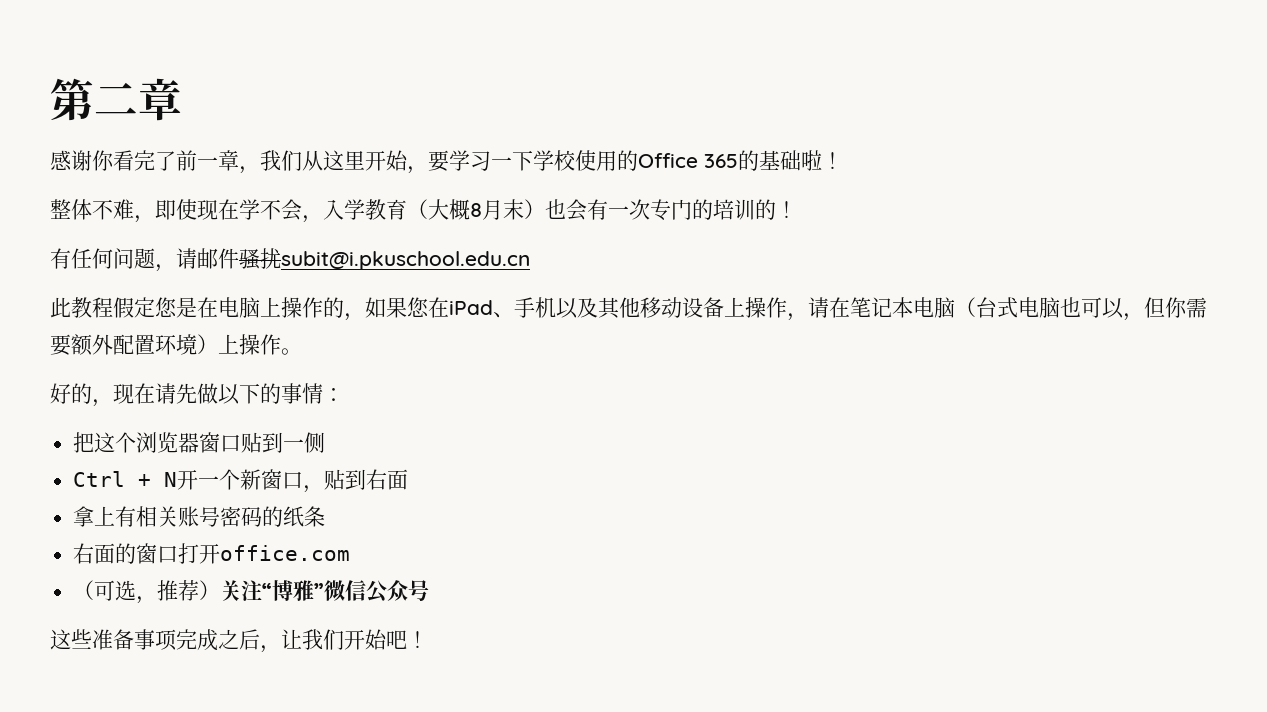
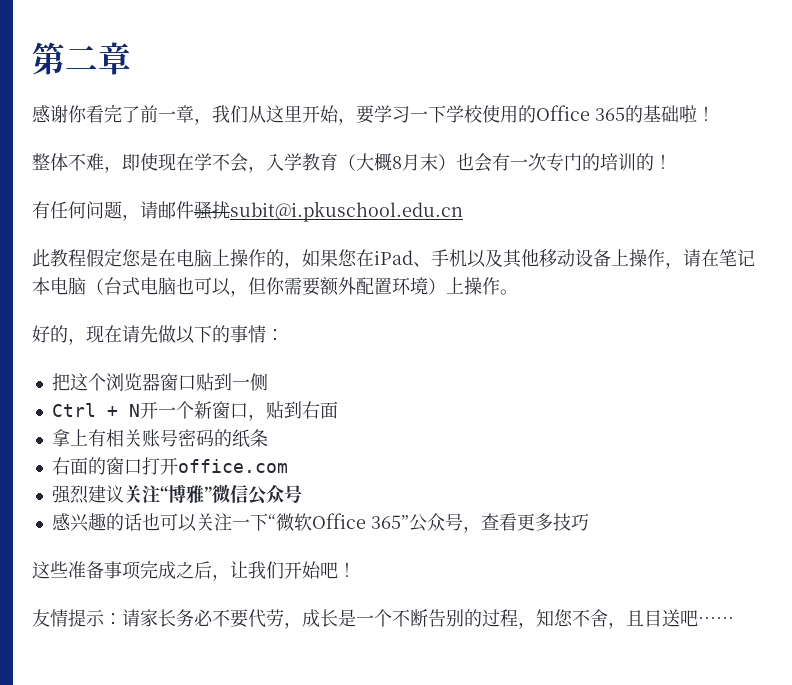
[73,580,221,604] （可选，推荐） -> [51,485,124,504] 强烈建议
(430, 590) none -> [51,513,589,533] // 感兴趣的话也可以关注一下“微软Office 365”公众号，查看更多技巧
(428, 639) none -> [32,609,734,629] // 友情提示：请家长务必不要代劳，成长是一个不断告别的过程，知您不舍，且目送吧……

